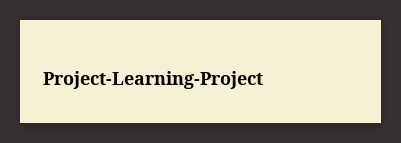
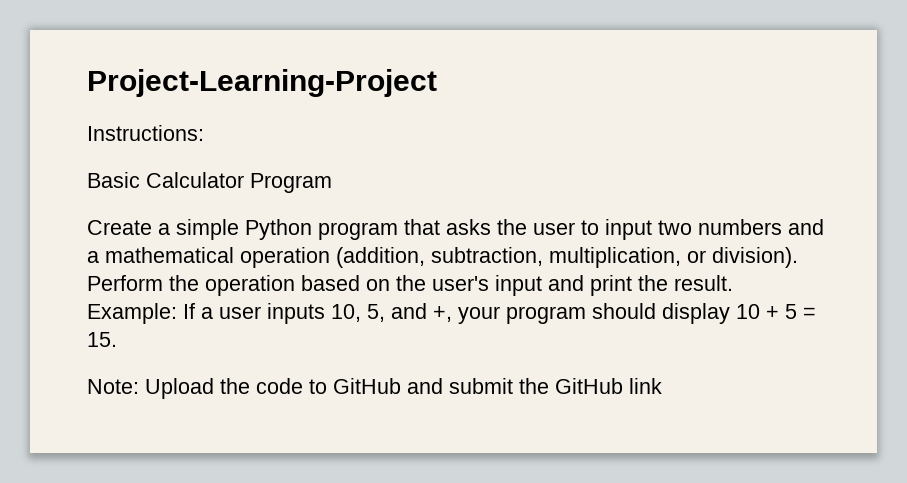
(263, 80) none -> [87,125,204,141] [87,172,332,193] [87,219,824,240] [87,247,798,268] [87,275,733,296] [87,303,816,324] [87,332,117,347] [87,378,662,399] // Instructions: // Basic Calculator Program // Create a simple Python program that asks the user to input two numbers and a mathematical operation (addition, subtraction, multiplication, or division). Perform the operation based on the user's input and print the result. Example: If a user inputs 10, 5, and +, your program should display 10 + 5 = 15. // Note: Upload the code to GitHub and submit the GitHub link

